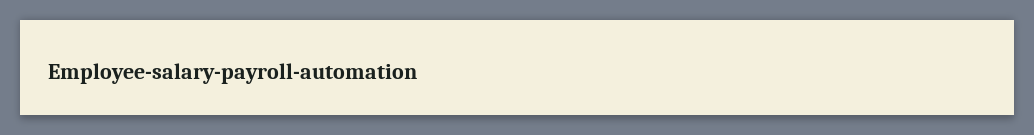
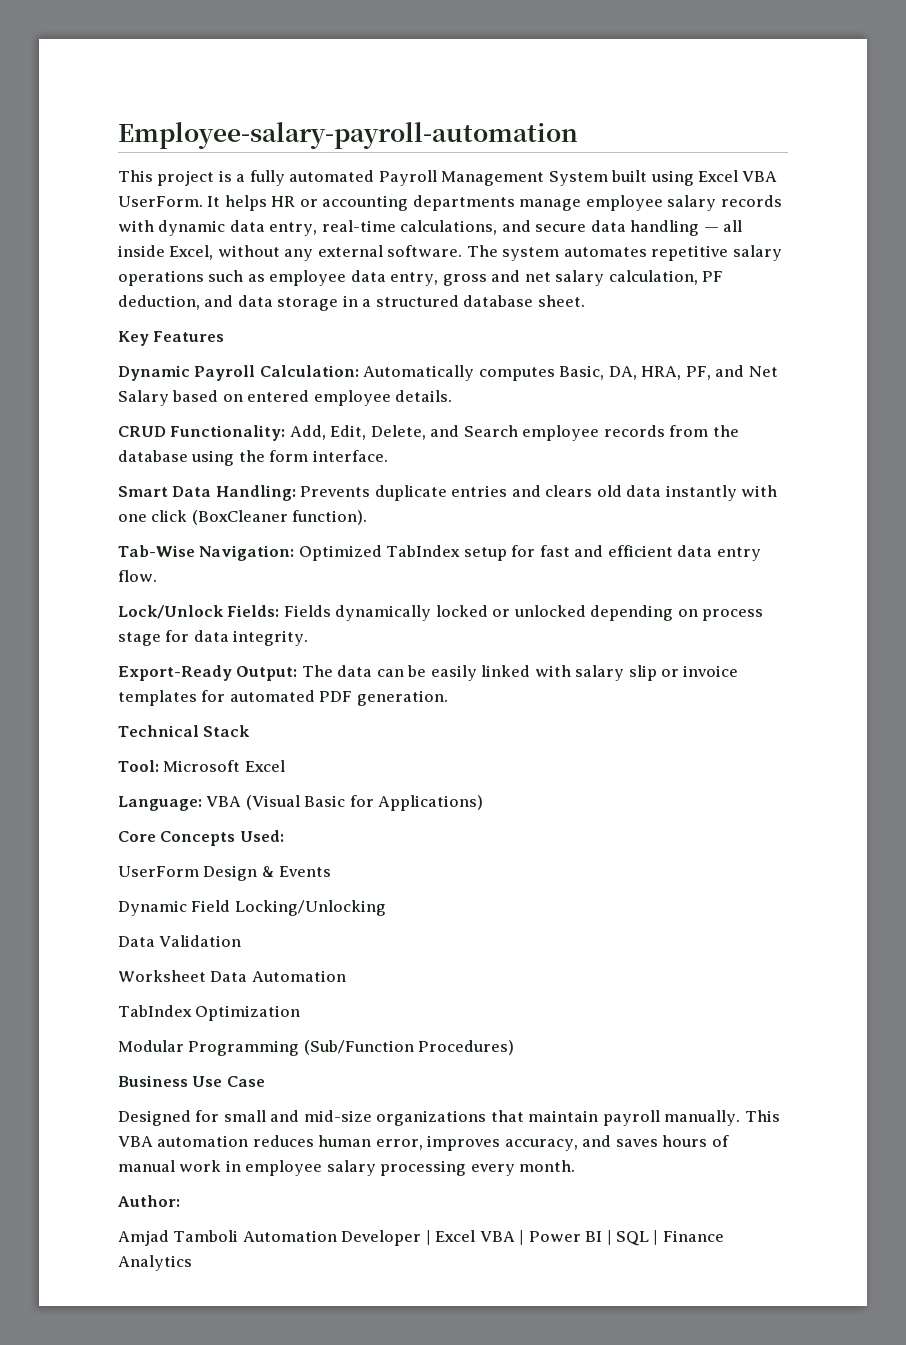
(417, 73) none -> [118,170,778,186] [118,195,782,211] [118,220,743,236] [118,245,782,261] [118,270,724,286] [118,295,585,311] [118,331,225,346] [118,365,778,381] [118,390,453,406] [118,425,739,441] [118,450,388,466] [118,485,778,501] [118,510,368,525] [118,545,761,561] [118,570,157,582] [118,605,764,621] [118,630,309,646] [118,665,739,681] [118,690,448,706] [118,725,251,737] [118,760,285,772] [118,795,484,811] [118,830,284,846] [118,865,332,881] [118,900,386,916] [118,935,242,947] [118,970,346,982] [118,1005,301,1021] [118,1040,515,1056] [118,1075,265,1087] [118,1110,780,1126] [118,1135,729,1151] [118,1160,576,1176] [118,1195,180,1207] [118,1230,724,1246] [118,1255,192,1271] // This project is a fully automated Payroll Management System built using Excel VBA UserForm. It helps HR or accounting departments manage employee salary records with dynamic data entry, real-time calculations, and secure data handling — all inside Excel, without any external software. The system automates repetitive salary operations such as employee data entry, gross and net salary calculation, PF deduction, and data storage in a structured database sheet. // Key Features // Dynamic Payroll Calculation: Automatically computes Basic, DA, HRA, PF, and Net Salary based on entered employee details. // CRUD Functionality: Add, Edit, Delete, and Search employee records from the database using the form interface. // Smart Data Handling: Prevents duplicate entries and clears old data instantly with one click (BoxCleaner function). // Tab-Wise Navigation: Optimized TabIndex setup for fast and efficient data entry flow. // Lock/Unlock Fields: Fields dynamically locked or unlocked depending on process stage for data integrity. // Export-Ready Output: The data can be easily linked with salary slip or invoice templates for automated PDF generation. // Technical Stack // Tool: Microsoft Excel // Language: VBA (Visual Basic for Applications) // Core Concepts Used: // UserForm Design & Events // Dynamic Field Locking/Unlocking // Data Validation // Worksheet Data Automation // TabIndex Optimization // Modular Programming (Sub/Function Procedures) // Business Use Case // Designed for small and mid-size organizations that maintain payroll manually. This VBA automation reduces human error, improves accuracy, and saves hours of manual work in employee salary processing every month. // Author: // Amjad Tamboli Automation Developer | Excel VBA | Power BI | SQL | Finance Analytics

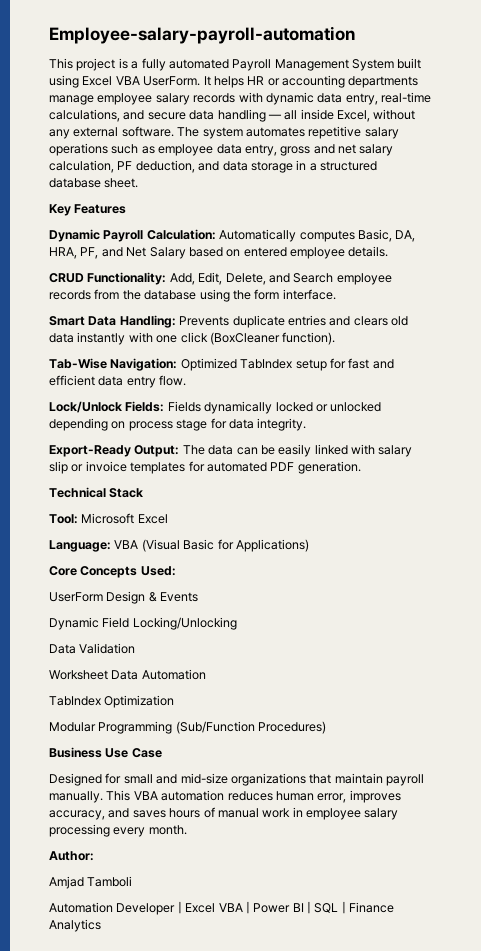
(239, 1236) none -> (133, 881) //

